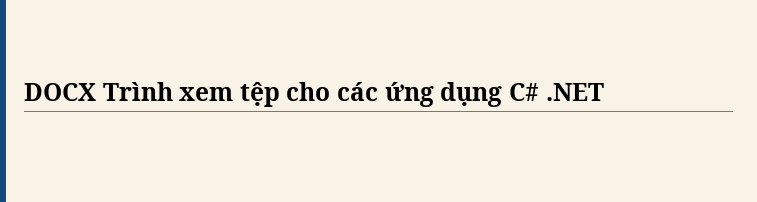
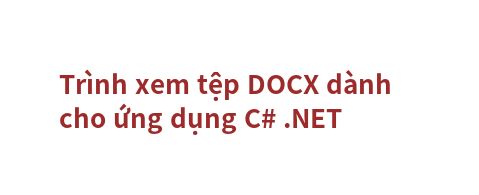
[24,83,96,101] DOCX -> (59, 81) none
[286,82,379,101] cho các -> [247,69,393,94] [59,107,106,128] DOCX dành cho

